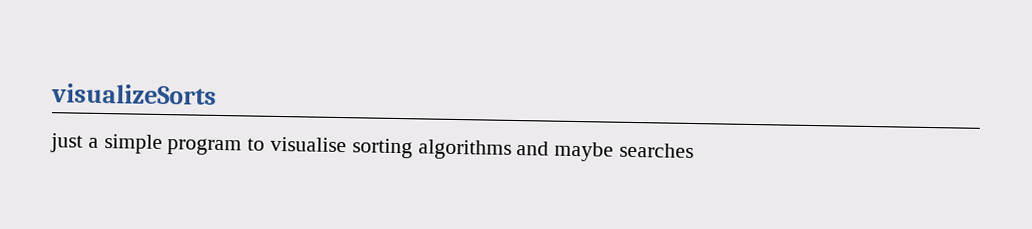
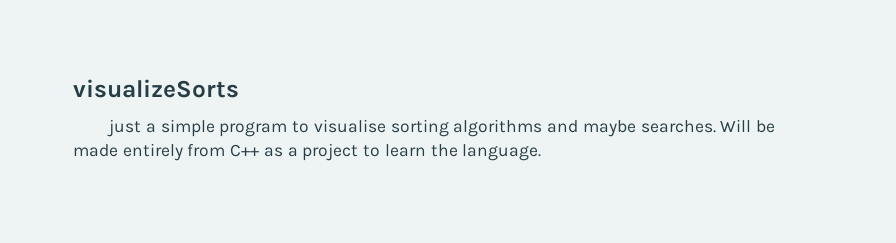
[619,142,695,159] searches -> [640,119,776,133] [73,143,542,161] searches. Will be made entirely from C++ as a project to learn the language.

